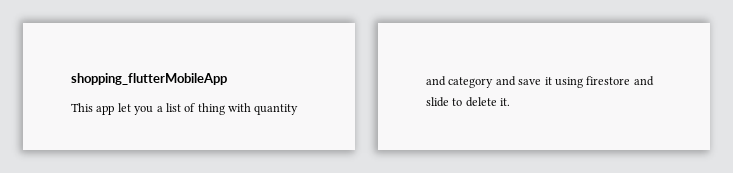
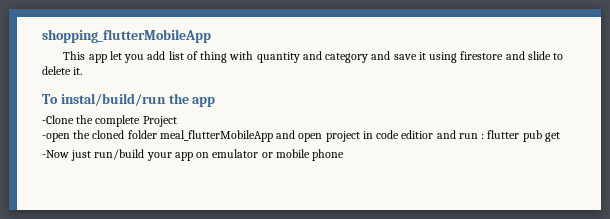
[156,106,163,112] a -> [147,51,166,60] add
(511, 102) none -> [42,93,216,107] [42,115,177,127] [42,130,560,142] [42,149,345,161] // To instal/build/run the app // -Clone the complete Project // -open the cloned folder meal_flutterMobileApp and open project in code editior and run : flutter pub get // -Now just run/build your app on emulator or mobile phone

